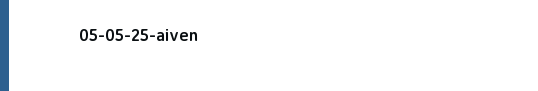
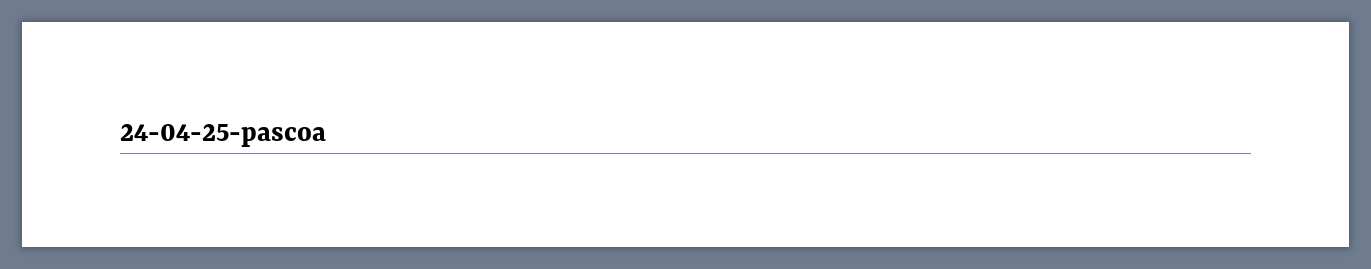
[79,29,198,41] 05-05-25-aiven -> [120,124,326,147] 24-04-25-pascoa

